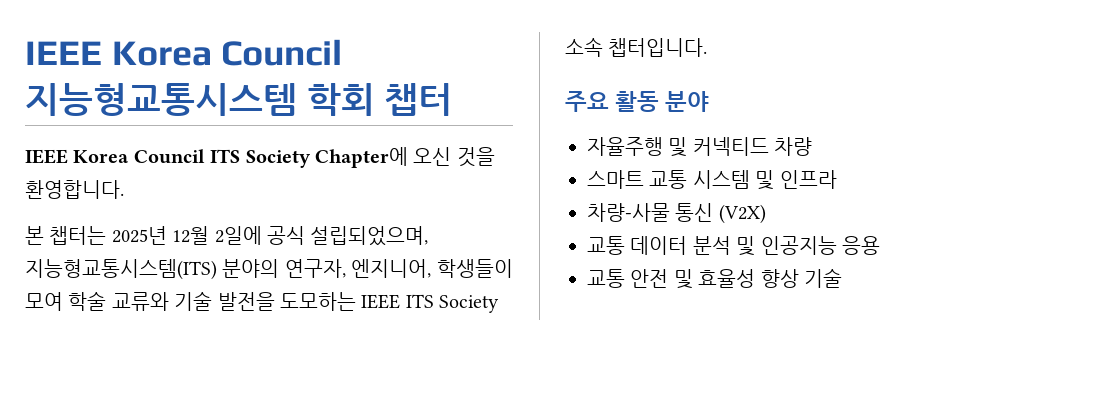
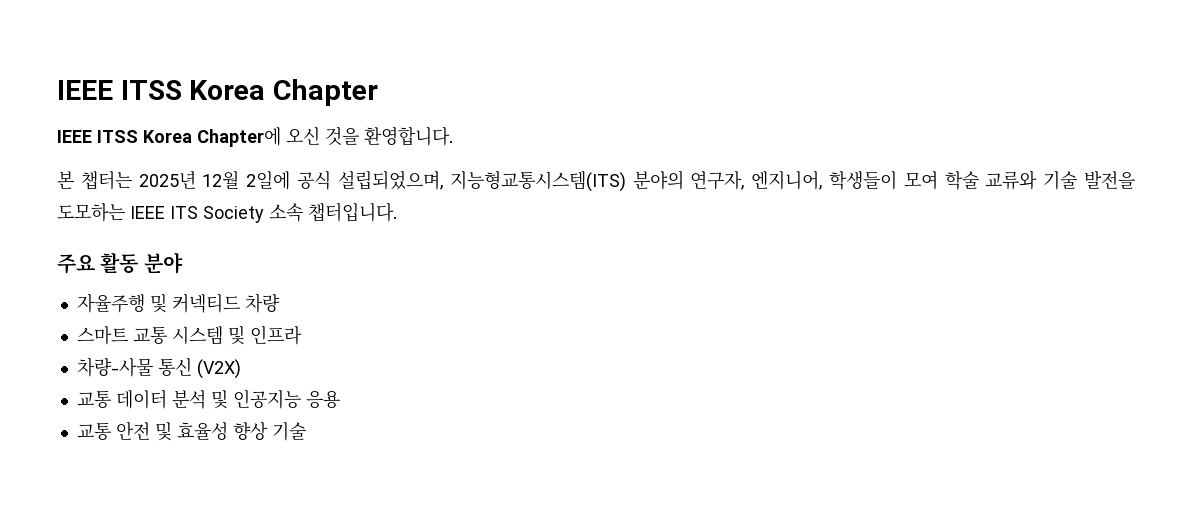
[25,39,343,66] [25,83,453,116] [25,149,311,168] IEEE Korea Council 지능형교통시스템 학회 챕터 // IEEE Korea Council ITS Society -> [57,79,379,106] [57,130,192,143] IEEE ITSS Korea Chapter // IEEE ITSS Korea

